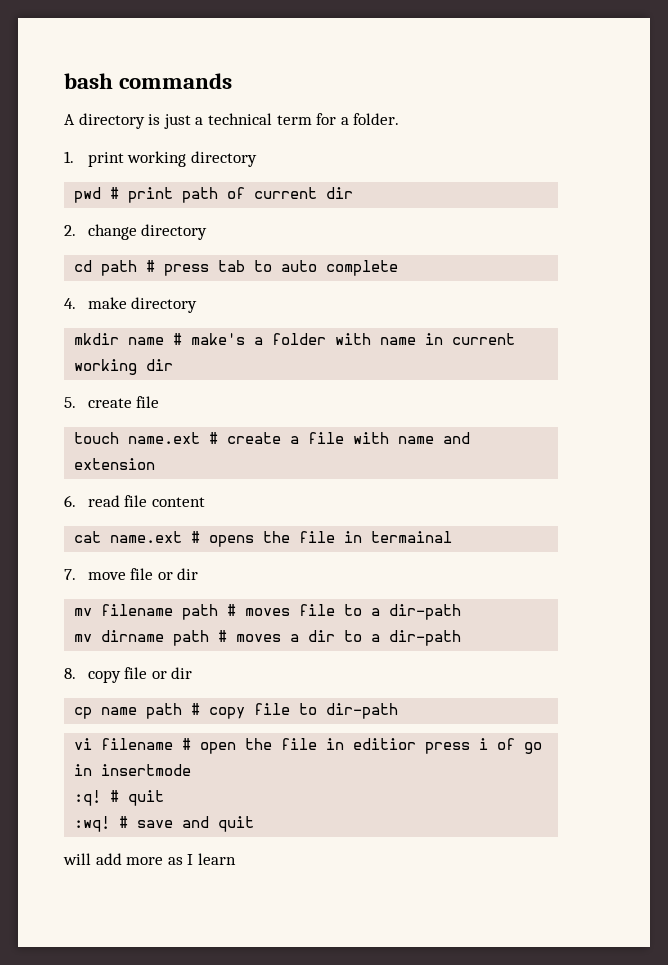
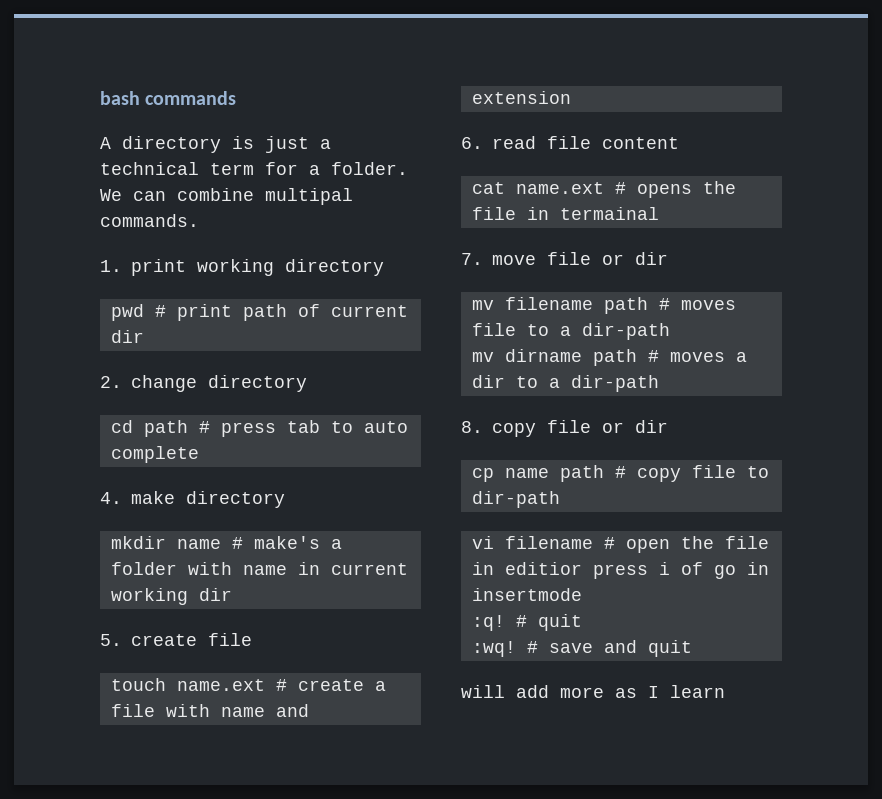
(400, 119) none -> [100,188,353,205] [100,214,199,227] We can combine multipal commands.

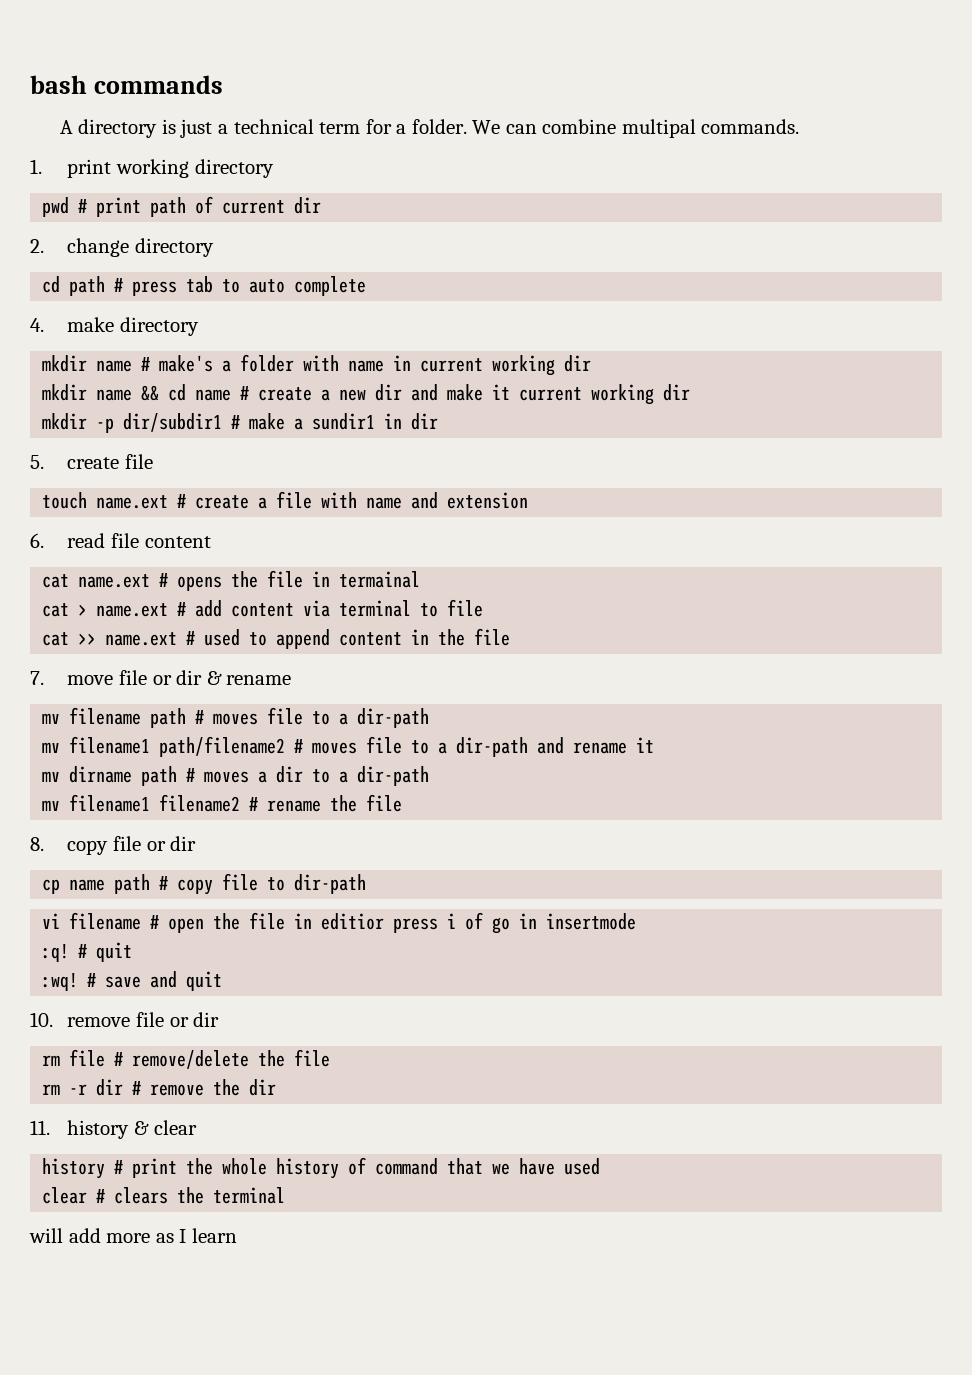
(232, 594) none -> [42,384,691,405] [42,413,439,433] // mkdir name && cd name # create a new dir and make it current working dir // mkdir -p dir/subdir1 # make a sundir1 in dir
(659, 213) none -> [42,599,484,617] [42,628,511,649] // cat > name.ext # add content via terminal to file // cat >> name.ext # used to append content in the file
(668, 258) none -> [206,671,292,685] & rename
(670, 331) none -> [42,736,655,757] // mv filename1 path/filename2 # moves file to a dir-path and rename it
(659, 383) none -> [42,794,403,812] // mv filename1 filename2 # rename the file
(692, 648) none -> [30,1012,220,1027] [42,1049,331,1069] [42,1079,277,1096] [30,1120,197,1139] [42,1157,601,1179] [42,1187,286,1204] // 10. remove file or dir // rm file # remove/delete the file // rm -r dir # remove the dir // 11. history & clear // history # print the whole history of command that we have used // clear # clears the terminal

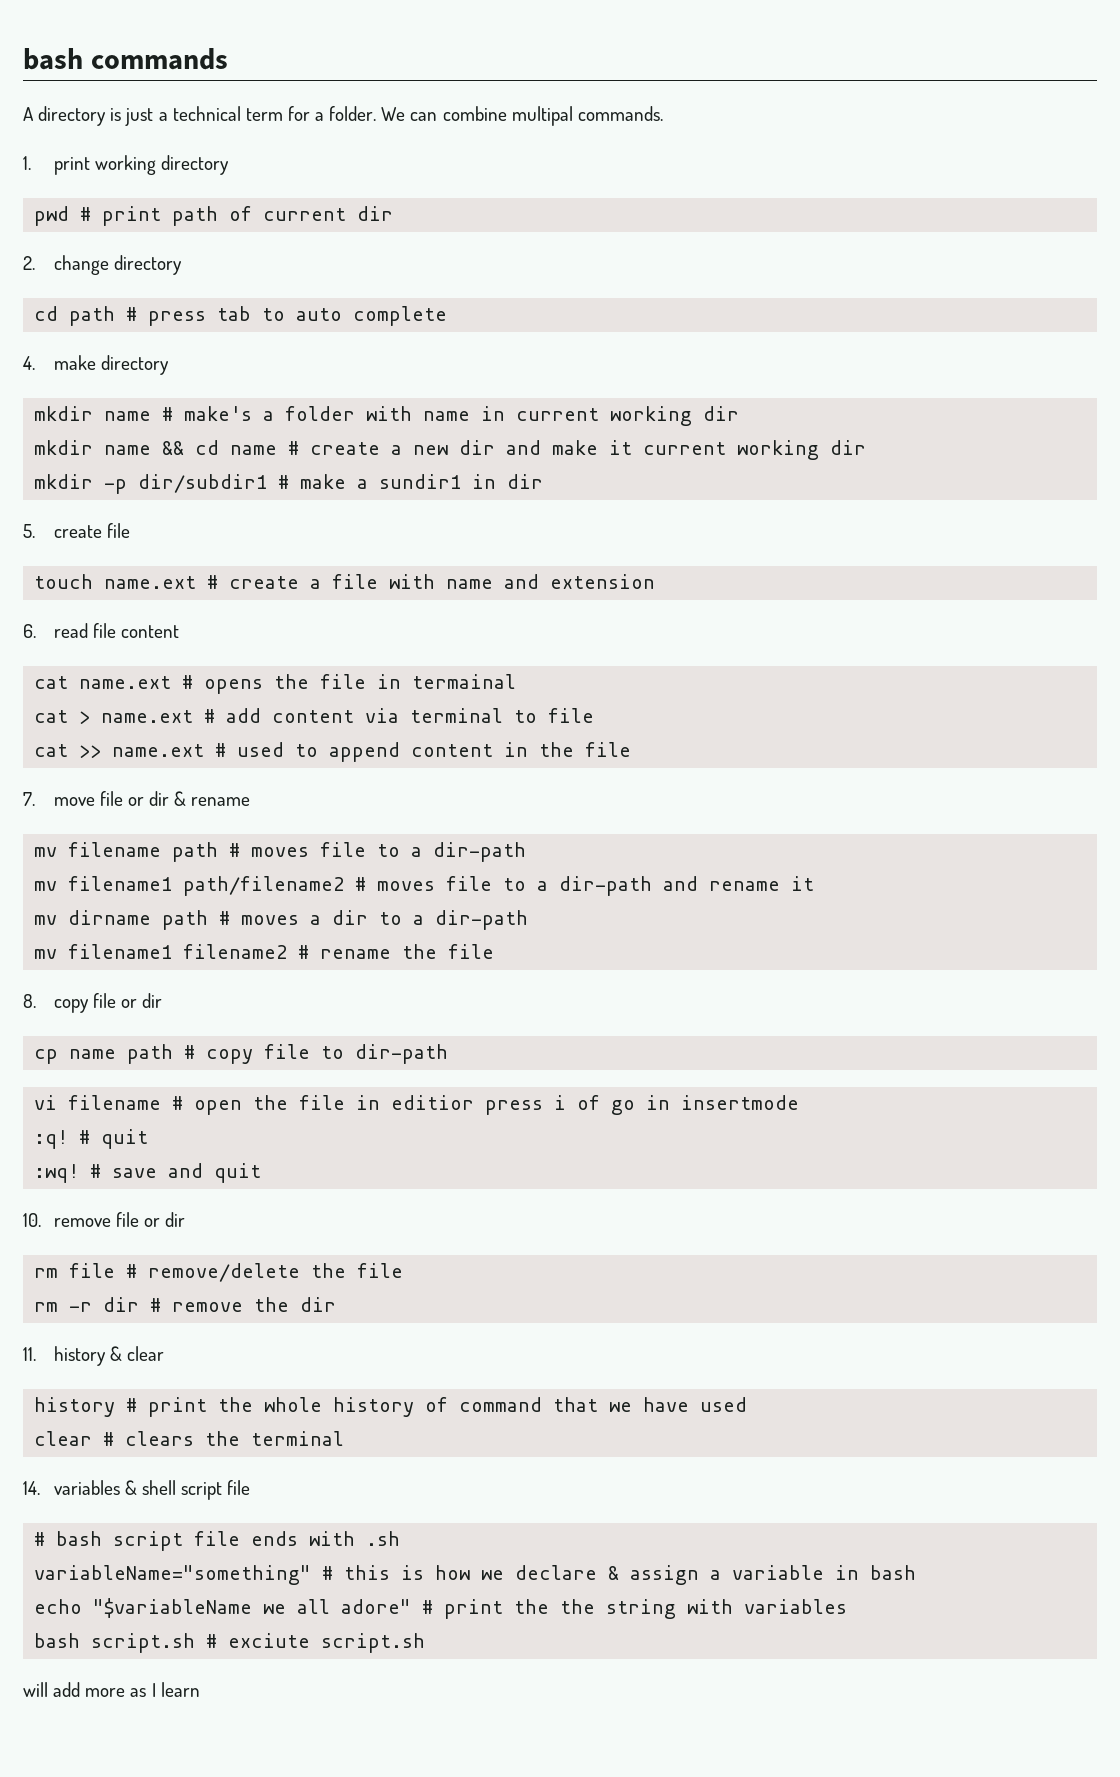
(286, 1195) none -> [23,1480,251,1500] [34,1531,401,1551] [34,1565,917,1585] [34,1598,848,1619] [34,1633,426,1653] // 14. variables & shell script file // # bash script file ends with .sh // variableName="something" # this is how we declare & assign a variable in bash // echo "$variableName we all adore" # print the the string with variables // bash script.sh # exciute script.sh

